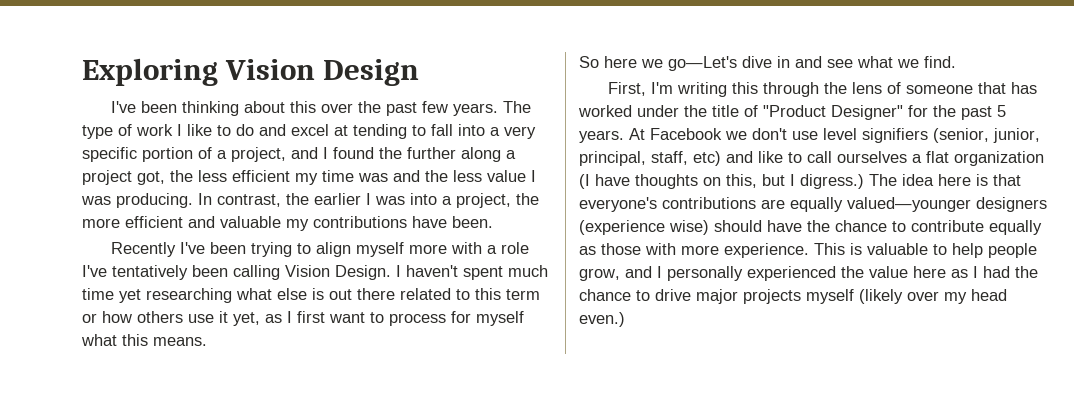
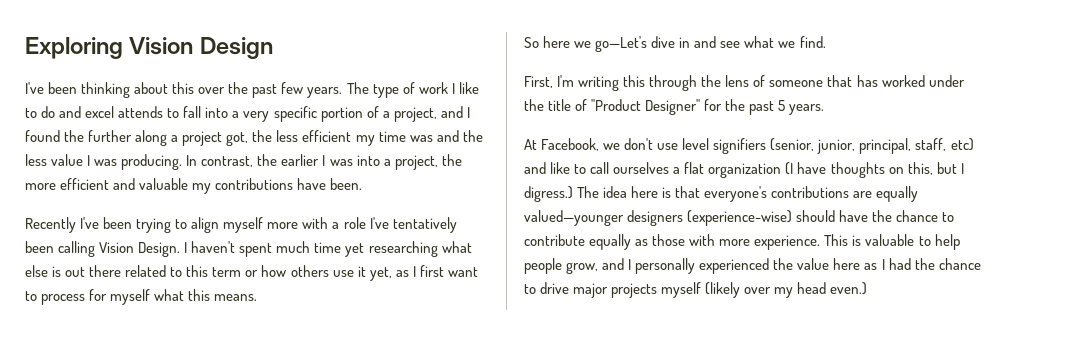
[334,124,407,139] at tending -> [118,106,164,118] attends
[629,128,722,140] At Facebook -> [524,138,600,151] // At Facebook,
[579,220,709,235] (experience wise) -> [687,210,793,226] (experience-wise)

